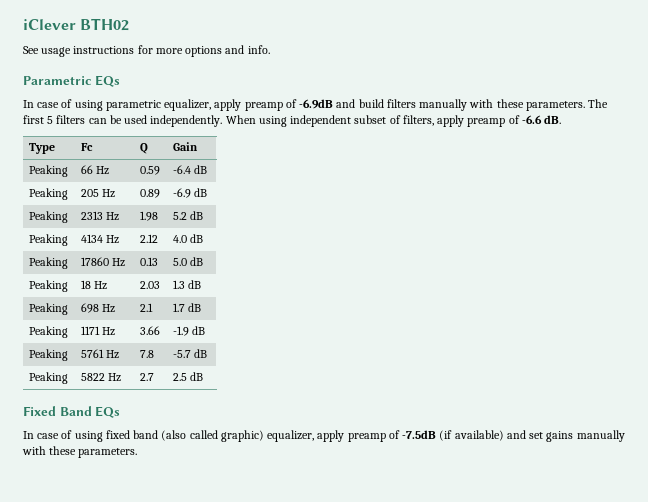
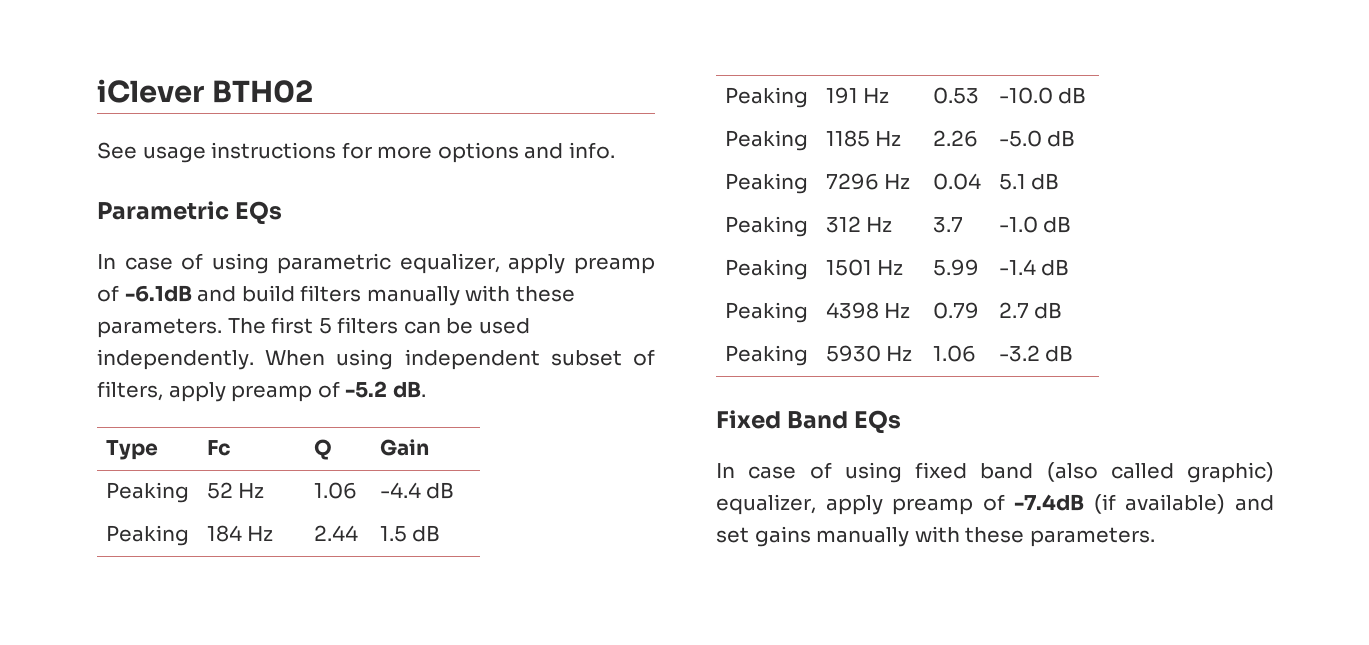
[299,99,334,109] -6.9dB -> [124,285,192,302] -6.1dB
[521,115,542,124] -6.6 -> [345,381,388,398] -5.2
[81,165,110,175] [140,166,161,175] [173,165,208,174] [29,188,69,200] [81,189,116,198] [140,189,161,198] [173,188,208,198] [29,211,69,223] [81,211,120,221] [140,211,159,221] [173,211,204,220] [29,234,69,246] [81,234,120,244] [140,234,159,243] [173,234,204,243] [29,257,69,269] [81,257,126,267] [140,257,159,266] [173,257,204,266] [29,280,69,292] [81,280,108,290] [140,281,161,289] [173,280,202,289] [29,303,69,315] [81,303,116,313] [140,303,154,312] [173,303,202,312] [29,326,69,338] [81,326,116,336] [140,326,161,335] [173,326,206,336] [29,349,69,361] [81,349,120,359] [140,350,155,358] [173,349,208,358] [29,372,69,384] [81,373,122,382] [140,373,155,381] [173,373,188,381] 66 Hz | 0.59 | -6.4 dB // Peaking | 205 Hz | 0.89 | -6.9 dB // Peaking | 2313 Hz | 1.98 | 5.2 dB // Peaking | 4134 Hz | 2.12 | 4.0 dB // Peaking | 17860 Hz | 0.13 | 5.0 dB // Peaking | 18 Hz | 2.03 | 1.3 dB // Peaking | 698 Hz | 2.1 | 1.7 dB // Peaking | 1171 Hz | 3.66 | -1.9 dB // Peaking | 5761 Hz | 7.8 | -5.7 dB // Peaking | 5822 Hz | 2.7 | 2.5 -> [206,482,265,499] [313,482,357,499] [379,482,455,499] [105,525,189,546] [206,525,274,542] [313,525,358,541] [379,525,441,542] [724,87,808,108] [825,87,890,104] [932,87,979,104] [998,87,1087,104] [724,130,808,151] [825,130,902,147] [932,130,978,147] [998,130,1076,147] [724,173,808,194] [825,173,911,190] [932,173,981,190] [998,173,1060,190] [724,216,808,237] [825,216,893,233] [932,217,963,233] [998,216,1072,233] [724,259,808,280] [825,259,904,276] [932,259,979,276] [998,259,1070,276] [724,302,808,323] [825,302,911,319] [932,302,979,319] [998,302,1063,319] [724,345,808,366] [825,345,913,362] [932,345,976,362] [998,345,1040,362] 52 Hz | 1.06 | -4.4 dB // Peaking | 184 Hz | 2.44 | 1.5 dB // Peaking | 191 Hz | 0.53 | -10.0 dB // Peaking | 1185 Hz | 2.26 | -5.0 dB // Peaking | 7296 Hz | 0.04 | 5.1 dB // Peaking | 312 Hz | 3.7 | -1.0 dB // Peaking | 1501 Hz | 5.99 | -1.4 dB // Peaking | 4398 Hz | 0.79 | 2.7 dB // Peaking | 5930 Hz | 1.06 | -3.2
[402,430,437,439] -7.5dB -> [1014,494,1085,511] -7.4dB

